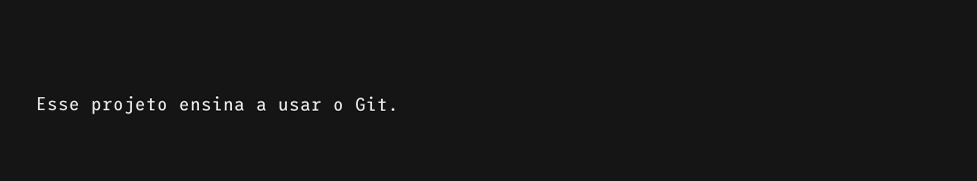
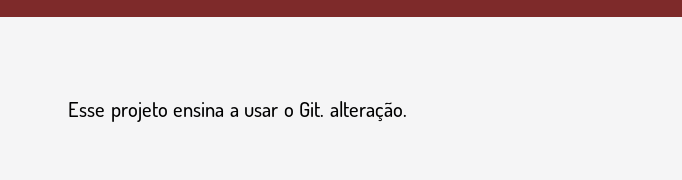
(399, 103) none -> [329,101,407,122] alteração.

